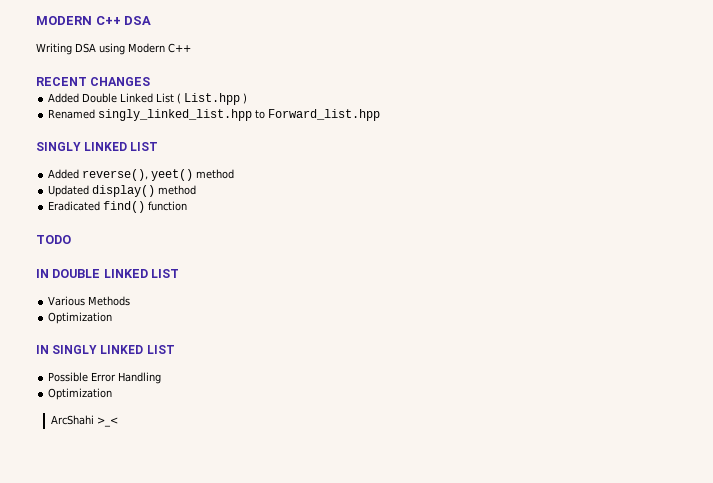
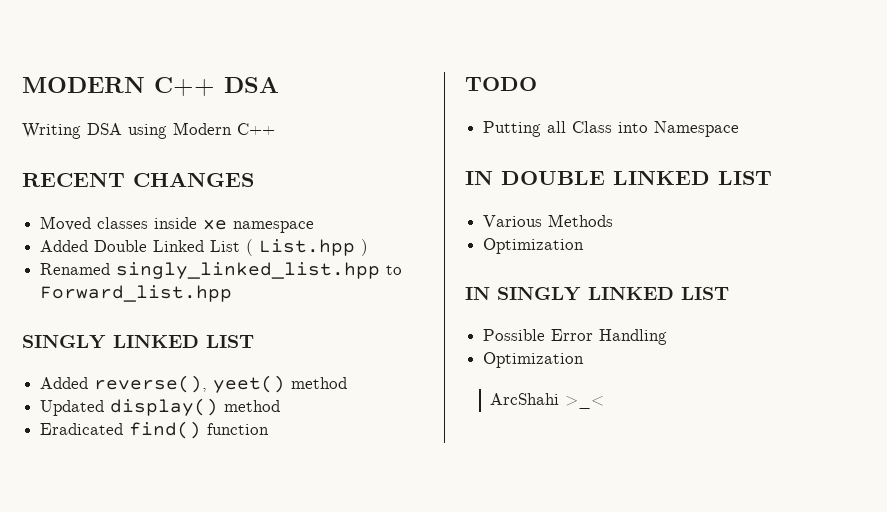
(151, 81) none -> [40,216,315,233] // Moved classes inside xe namespace
(71, 239) none -> [483,121,740,137] // Putting all Class into Namespace

